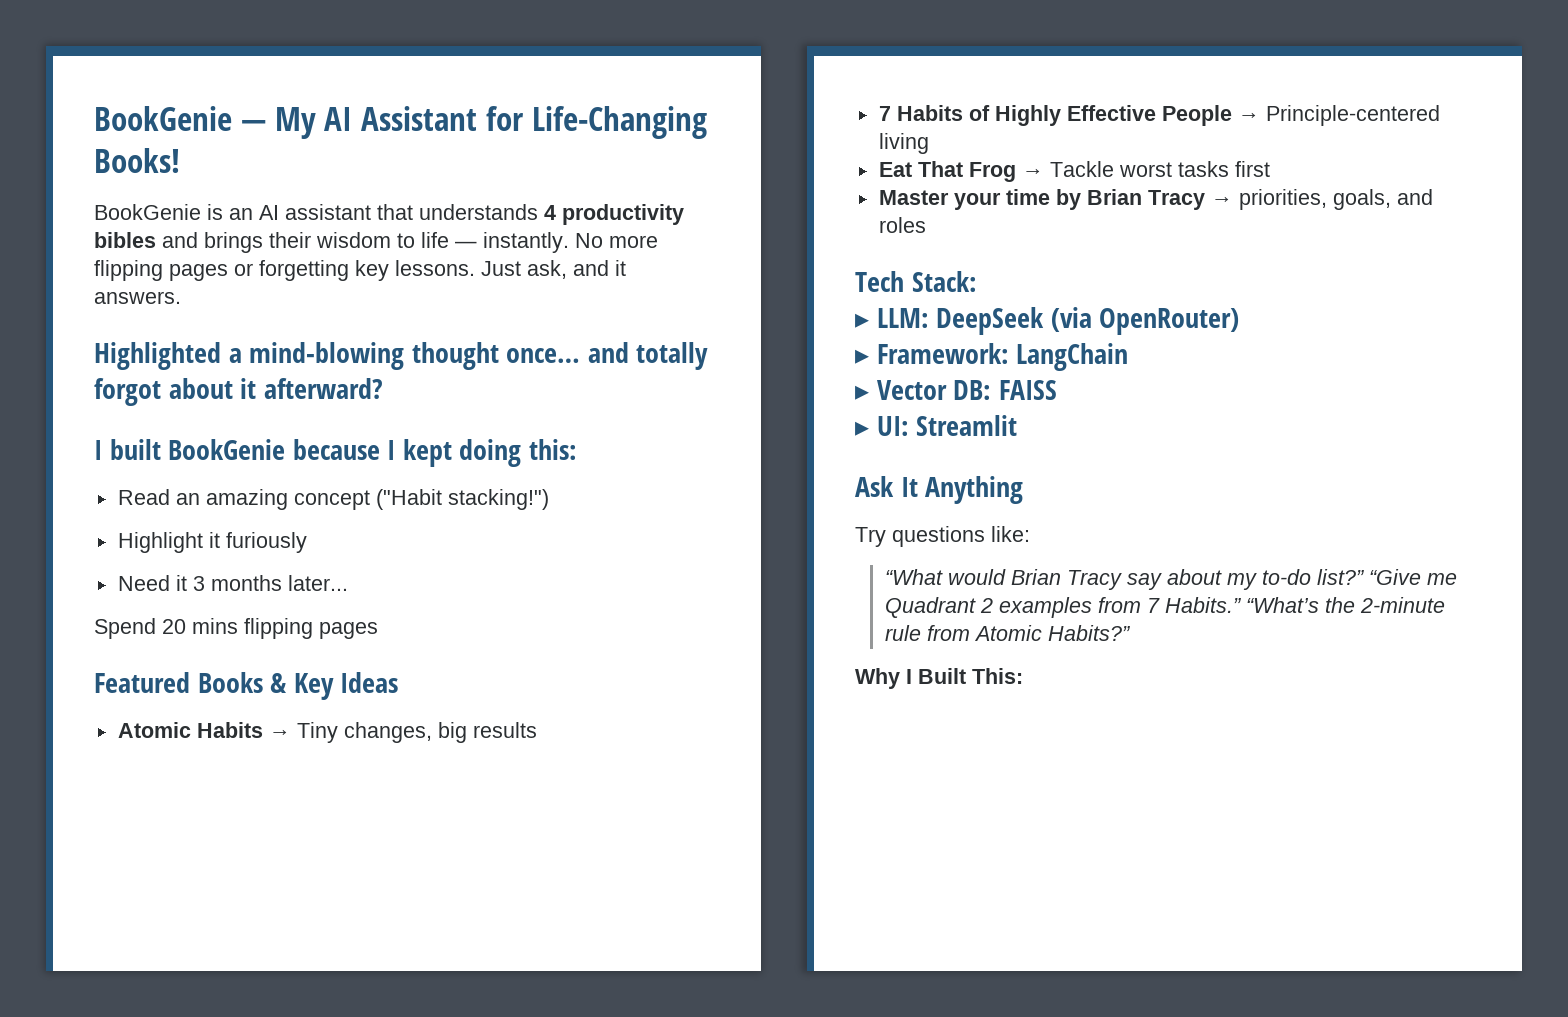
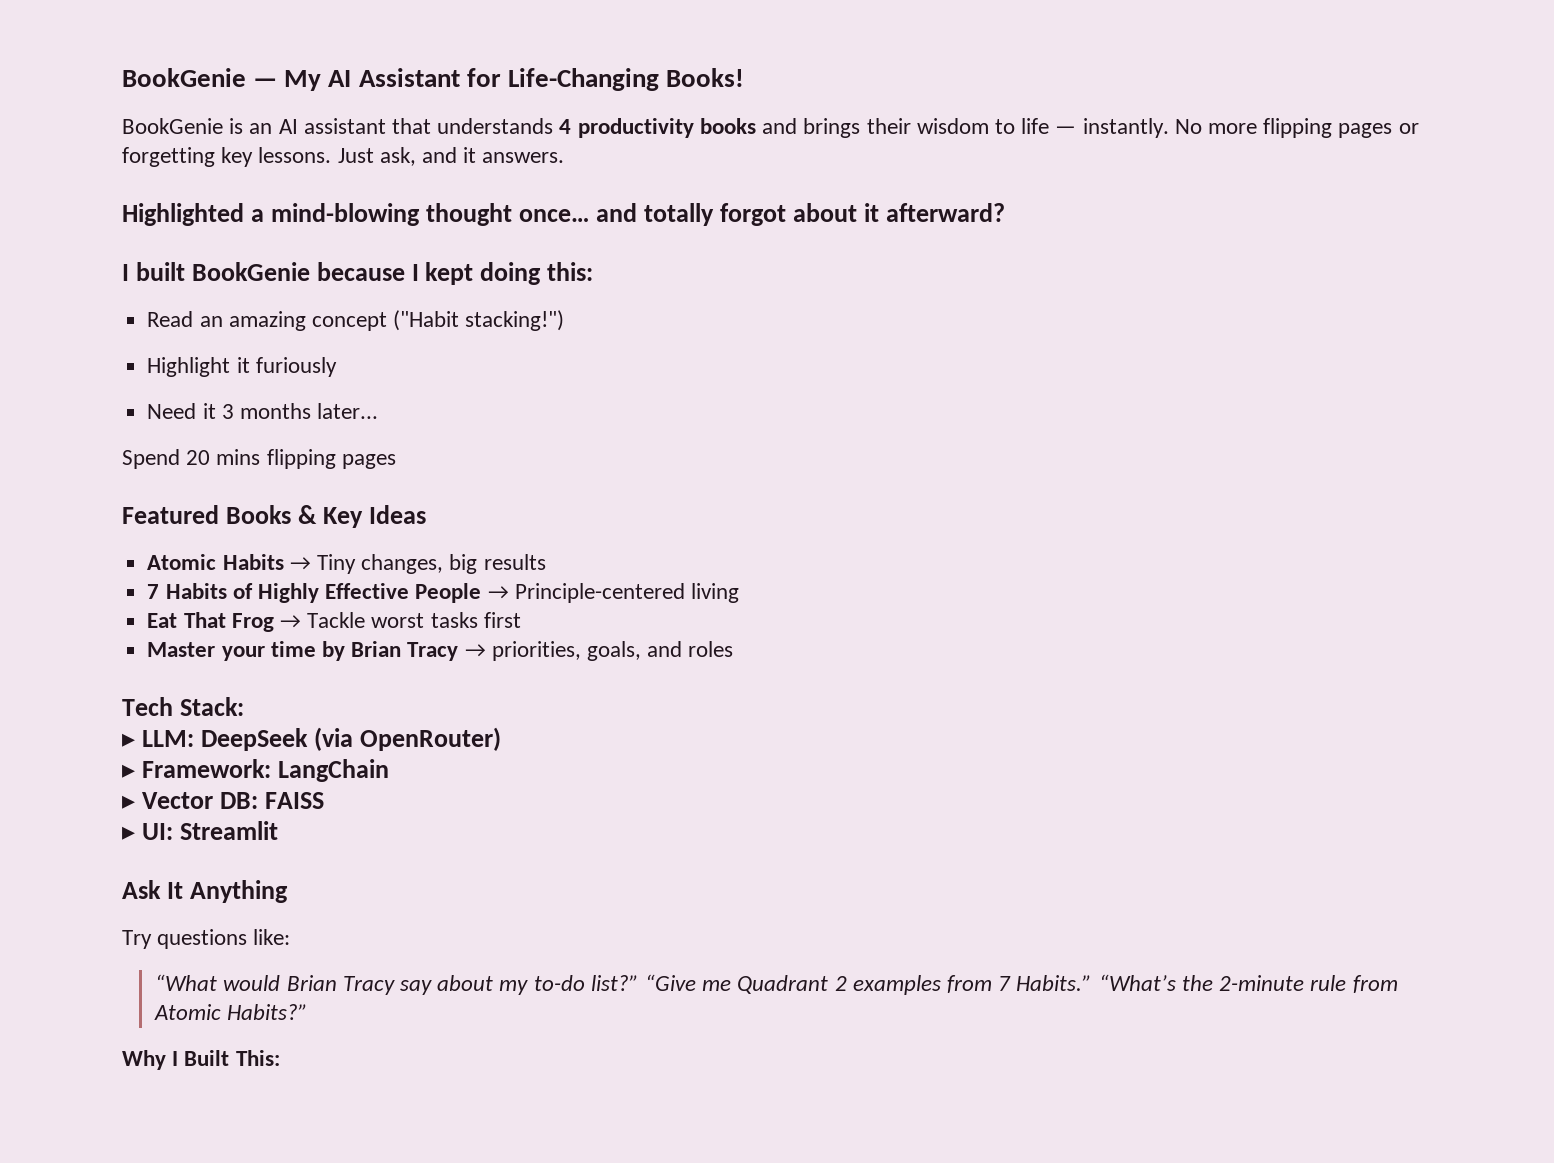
[94,232,156,248] bibles -> [699,118,756,134] books

